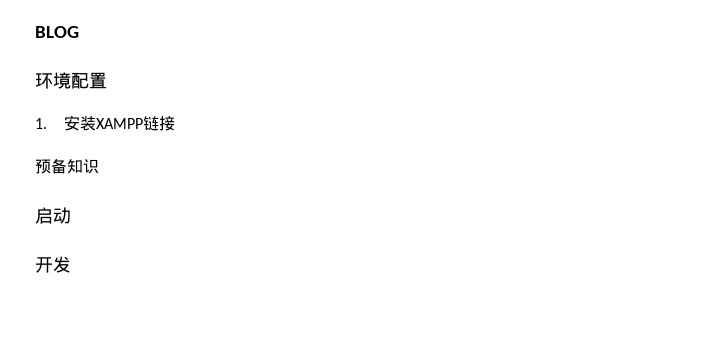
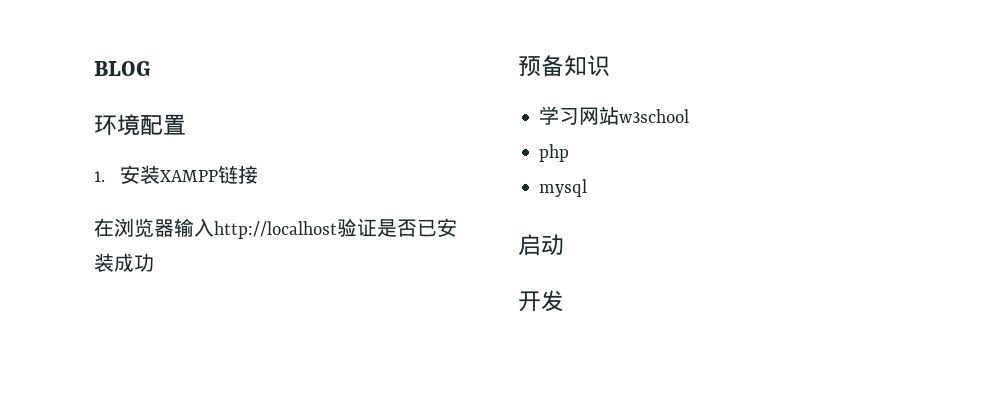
[35,158,99,174] 预备知识 -> [94,218,457,239] [94,253,154,272] [518,55,610,77] [539,106,690,125] [539,144,570,162] [539,179,588,197] 在浏览器输入http://localhost验证是否已安装成功 // 预备知识 // 学习网站w3school // php // mysql

